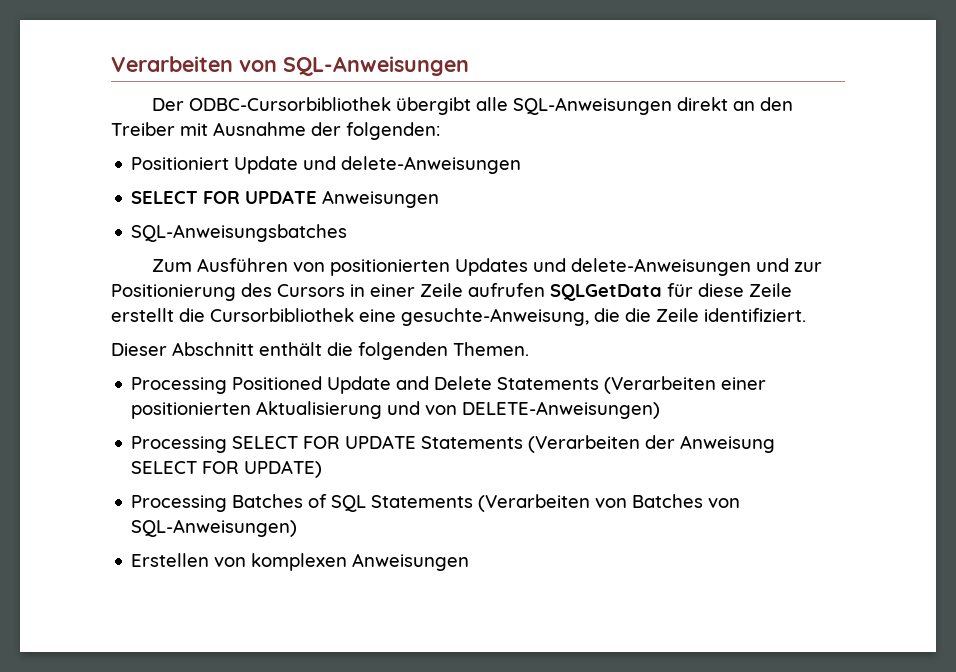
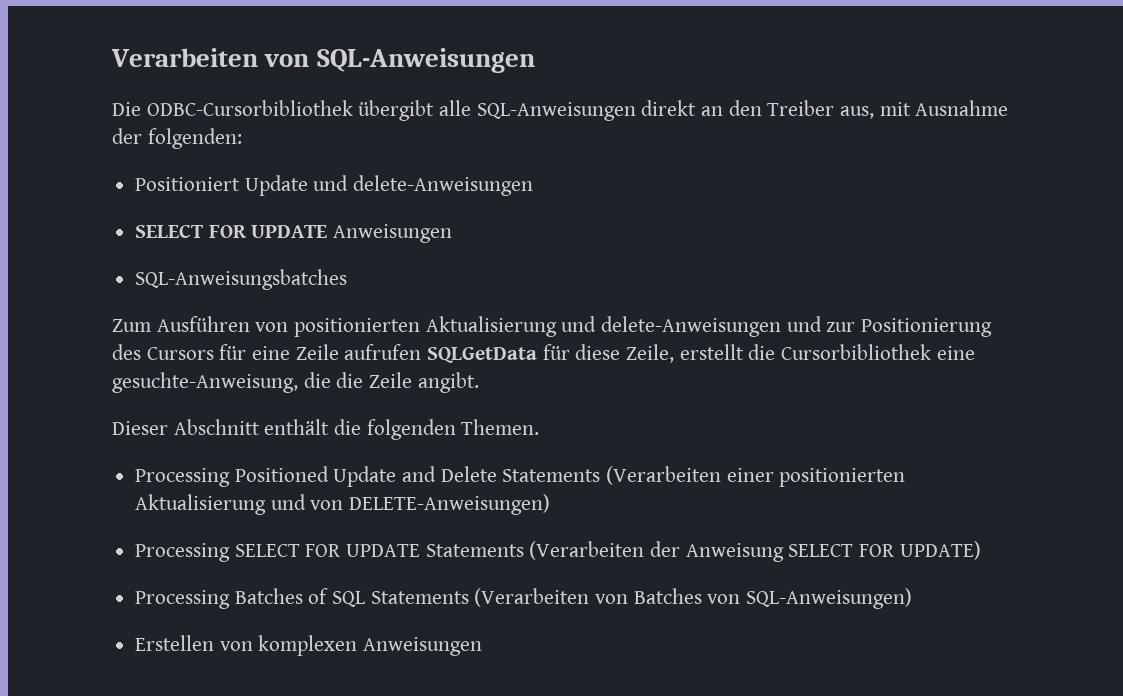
[151,98,184,111] Der -> [112,102,141,116] Die
(175, 129) none -> [840,106,875,119] aus,
[454,258,528,276] Updates -> [425,316,557,337] Aktualisierung
[350,284,415,297] in einer -> [219,344,291,360] für eine
[749,283,792,297] Zeile -> [626,344,675,363] Zeile,
[704,308,806,322] identifiziert. -> [417,372,479,393] angibt.

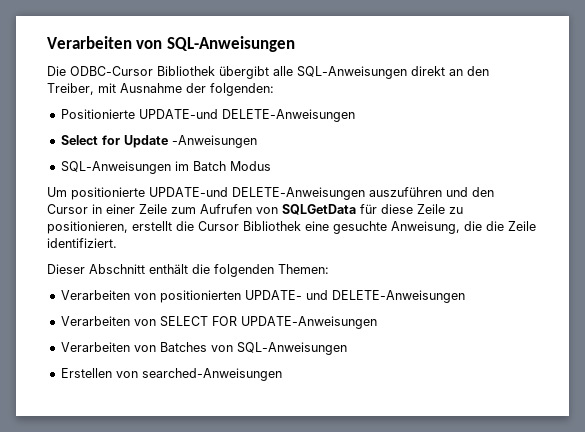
[146,100,353,116] ODBC-Cursorbibliothek -> [70,66,215,76] ODBC-Cursor Bibliothek
[767,100,875,119] Treiber aus, -> [47,83,94,95] Treiber,
[135,175,534,196] [135,224,453,243] [135,269,348,290] [112,316,993,337] [112,344,975,363] [112,372,298,393] Positioniert Update und delete-Anweisungen // SELECT FOR UPDATE Anweisungen // SQL-Anweisungsbatches // Zum Ausführen von positionierten Aktualisierung und delete-Anweisungen und zur Positionierung des Cursors für eine Zeile aufrufen SQLGetData für diese Zeile, erstellt die Cursorbibliothek eine gesuchte-Anweisung, -> [60,109,355,122] [60,135,257,148] [60,161,271,174] [47,187,494,200] [47,204,463,215] [47,221,460,234] Positionierte UPDATE-und DELETE-Anweisungen // Select for Update -Anweisungen // SQL-Anweisungen im Batch Modus // Um positionierte UPDATE-und DELETE-Anweisungen auszuführen und den Cursor in einer Zeile zum Aufrufen von SQLGetData für diese Zeile zu positionieren, erstellt die Cursor Bibliothek eine gesuchte Anweisung,
[417,372,479,393] angibt. -> [47,238,117,248] identifiziert.
[461,419,540,435] [135,466,906,487] [135,494,551,515] [135,541,981,562] [135,588,590,609] Themen. // Processing Positioned Update and Delete Statements (Verarbeiten einer positionierten Aktualisierung und von DELETE-Anweisungen) // Processing SELECT FOR UPDATE Statements (Verarbeiten der Anweisung SELECT FOR UPDATE) // Processing Batches of SQL Statements (Verarbeiten -> [278,264,329,274] [60,290,465,303] [60,316,377,329] [60,342,130,352] Themen: // Verarbeiten von positionierten UPDATE- und DELETE-Anweisungen // Verarbeiten von SELECT FOR UPDATE-Anweisungen // Verarbeiten
[746,588,913,609] SQL-Anweisungen) -> [236,342,347,355] SQL-Anweisungen
[258,635,483,656] komplexen Anweisungen -> [141,368,282,381] searched-Anweisungen

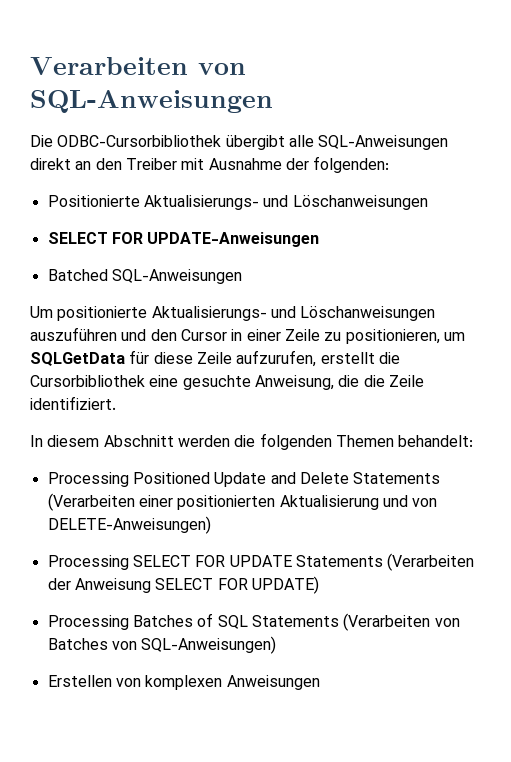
[70,66,215,76] ODBC-Cursor Bibliothek -> [57,135,222,147] ODBC-Cursorbibliothek
[47,83,94,95] Treiber, -> [125,158,177,170] Treiber
[138,109,355,122] [60,135,257,148] [60,161,271,174] UPDATE-und DELETE-Anweisungen // Select for Update -Anweisungen // SQL-Anweisungen im Batch Modus -> [143,195,428,210] [47,232,320,247] [47,269,242,284] Aktualisierungs- und Löschanweisungen // SELECT FOR UPDATE-Anweisungen // Batched SQL-Anweisungen
[149,187,365,200] UPDATE-und DELETE-Anweisungen -> [151,306,436,321] Aktualisierungs- und Löschanweisungen
[171,204,278,214] zum Aufrufen von -> [324,329,465,344] zu positionieren, um
[449,207,463,214] [47,221,301,234] zu positionieren, erstellt die Cursor Bibliothek -> [236,350,400,367] [30,375,145,387] aufzurufen, erstellt die Cursorbibliothek
[47,264,329,277] [60,290,465,303] [60,316,377,329] [60,342,130,352] Dieser Abschnitt enthält die folgenden Themen: // Verarbeiten von positionierten UPDATE- und DELETE-Anweisungen // Verarbeiten von SELECT FOR UPDATE-Anweisungen // Verarbeiten -> [30,433,474,450] [47,472,441,487] [47,493,438,511] [47,516,211,534] [47,553,475,571] [47,576,319,594] [47,613,431,631] In diesem Abschnitt werden die folgenden Themen behandelt: // Processing Positioned Update and Delete Statements (Verarbeiten einer positionierten Aktualisierung und von DELETE-Anweisungen) // Processing SELECT FOR UPDATE Statements (Verarbeiten der Anweisung SELECT FOR UPDATE) // Processing Batches of SQL Statements (Verarbeiten
[236,342,347,355] SQL-Anweisungen -> [141,636,277,654] SQL-Anweisungen)
[141,368,282,381] searched-Anweisungen -> [145,675,320,690] komplexen Anweisungen

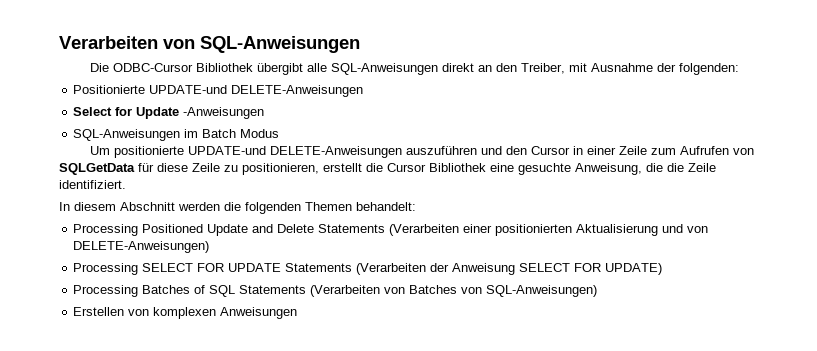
[57,135,222,147] ODBC-Cursorbibliothek -> [113,63,254,72] ODBC-Cursor Bibliothek
[125,158,177,170] Treiber -> [521,63,566,74] Treiber,
[143,195,428,210] [47,232,320,247] [47,269,242,284] Aktualisierungs- und Löschanweisungen // SELECT FOR UPDATE-Anweisungen // Batched SQL-Anweisungen -> [149,85,364,97] [73,107,265,119] [73,129,280,141] UPDATE-und DELETE-Anweisungen // Select for Update -Anweisungen // SQL-Anweisungen im Batch Modus
[151,306,436,321] Aktualisierungs- und Löschanweisungen -> [188,146,403,158] UPDATE-und DELETE-Anweisungen
[324,329,465,344] zu positionieren, um -> [651,146,755,155] zum Aufrufen von
[236,350,400,367] [30,375,145,387] aufzurufen, erstellt die Cursorbibliothek -> [224,163,486,175] zu positionieren, erstellt die Cursor Bibliothek

